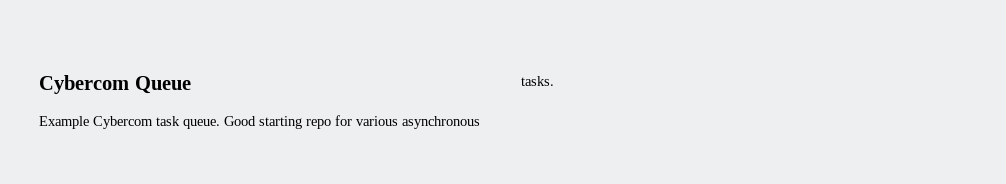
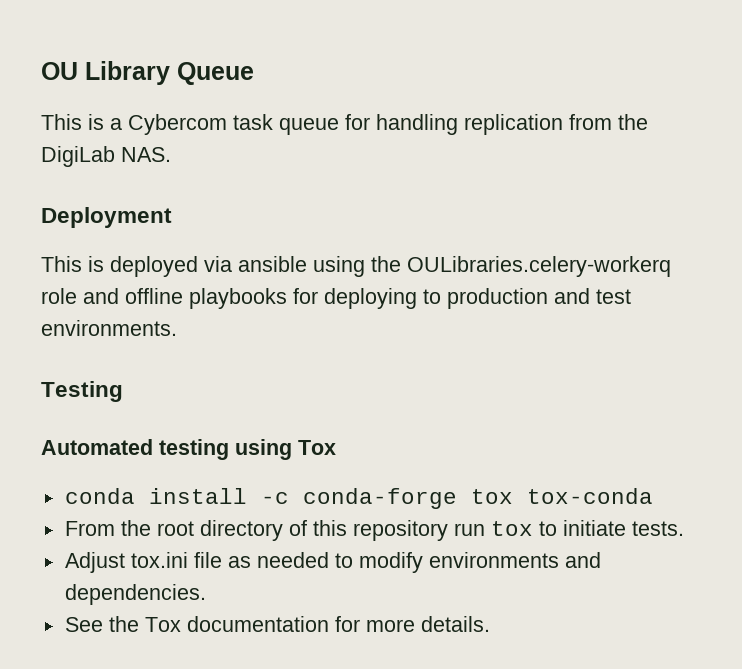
[39,75,129,94] Cybercom -> [41,61,170,85] OU Library
[39,115,480,129] [521,76,554,86] Example Cybercom task queue. Good starting repo for various asynchronous tasks. -> [41,114,648,135] [41,146,171,167] [41,207,172,228] [41,256,671,277] [41,288,631,309] [41,320,177,336] [41,381,123,402] [41,439,336,460] [64,488,653,509] [64,520,684,541] [64,552,601,573] [64,584,206,605] [64,616,490,632] This is a Cybercom task queue for handling replication from the DigiLab NAS. // Deployment // This is deployed via ansible using the OULibraries.celery-workerq role and offline playbooks for deploying to production and test environments. // Testing // Automated testing using Tox // conda install -c conda-forge tox tox-conda // From the root directory of this repository run tox to initiate tests. // Adjust tox.ini file as needed to modify environments and dependencies. // See the Tox documentation for more details.

